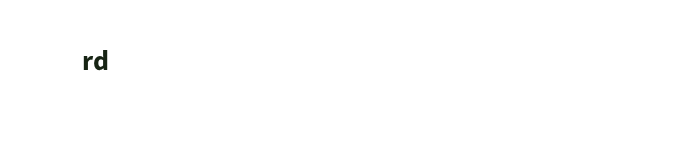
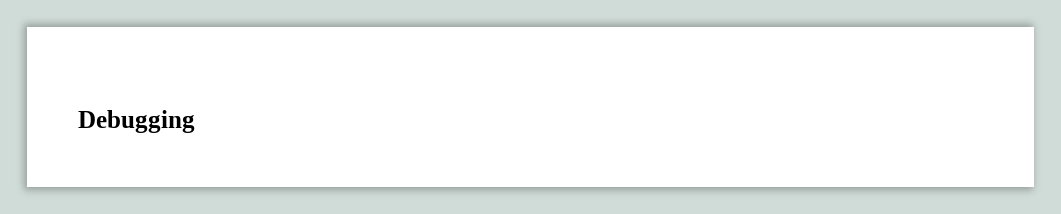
[82,50,109,71] rd -> [78,110,195,133] Debugging

